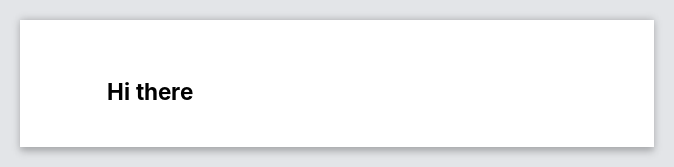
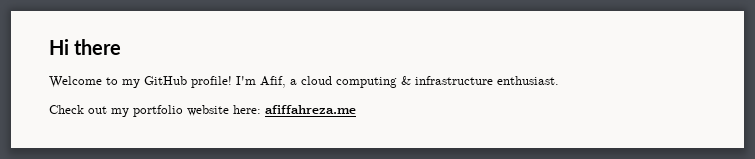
(194, 91) none -> [49,76,559,88] [49,105,356,117] // Welcome to my GitHub profile! I'm Afif, a cloud computing & infrastructure enthusiast. // Check out my portfolio website here: afiffahreza.me

